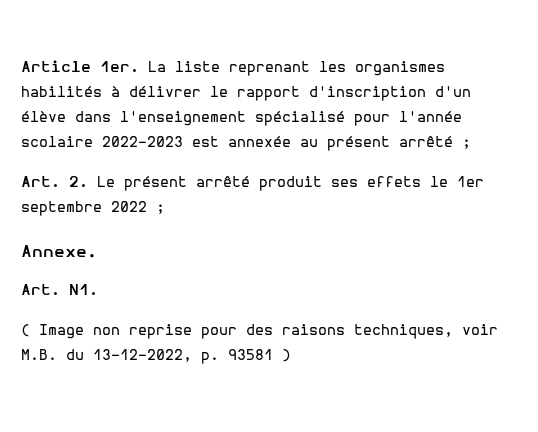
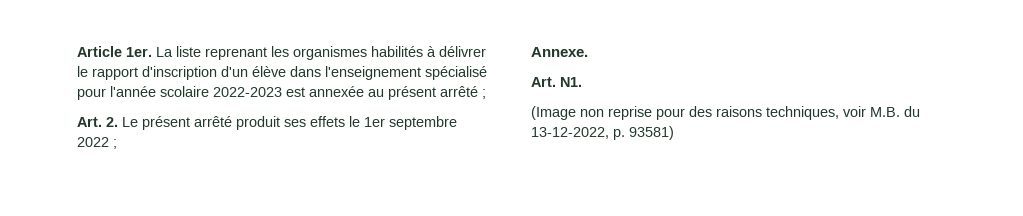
[21,324,84,339] ( Image -> [531,106,576,120] (Image
[228,349,291,362] 93581 ) -> [629,126,674,140] 93581)

